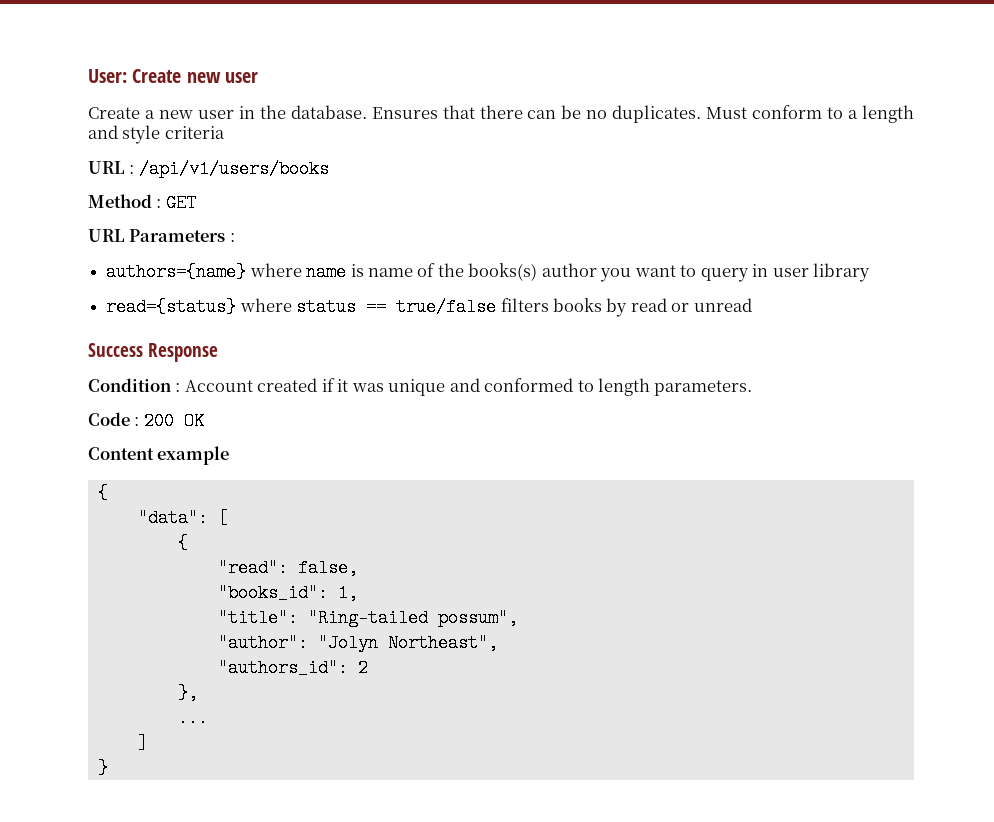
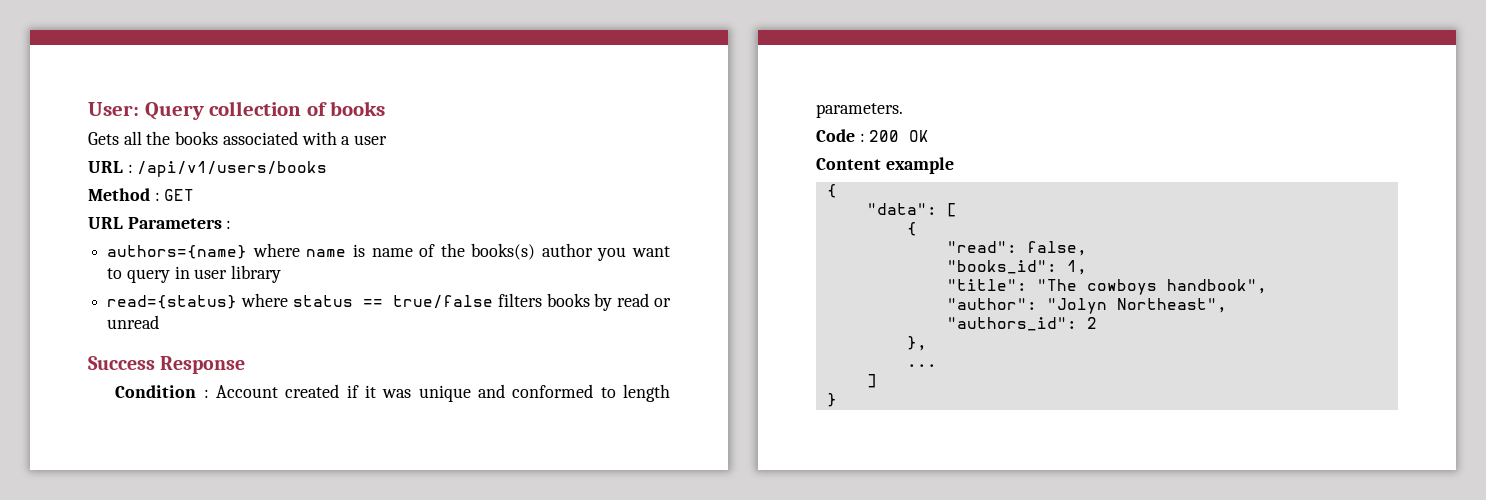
[132,69,258,83] [88,105,915,123] [88,125,225,144] Create new user // Create a new user in the database. Ensures that there can be no duplicates. Must conform to a length and style criteria -> [144,101,386,120] [88,131,388,145] Query collection of books // Gets all the books associated with a user
[307,609,518,627] "Ring-tailed possum", -> [1036,279,1267,295] "The cowboys handbook",

